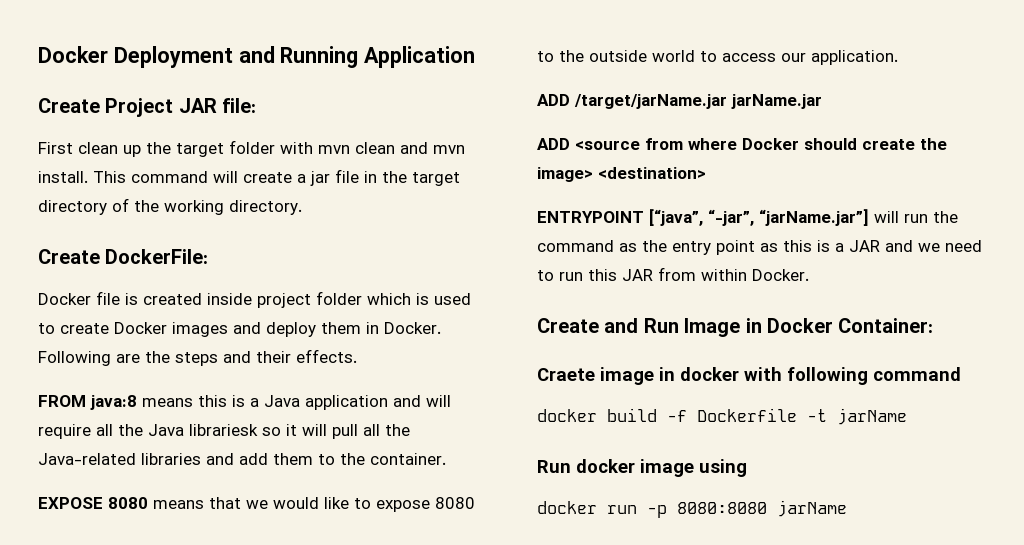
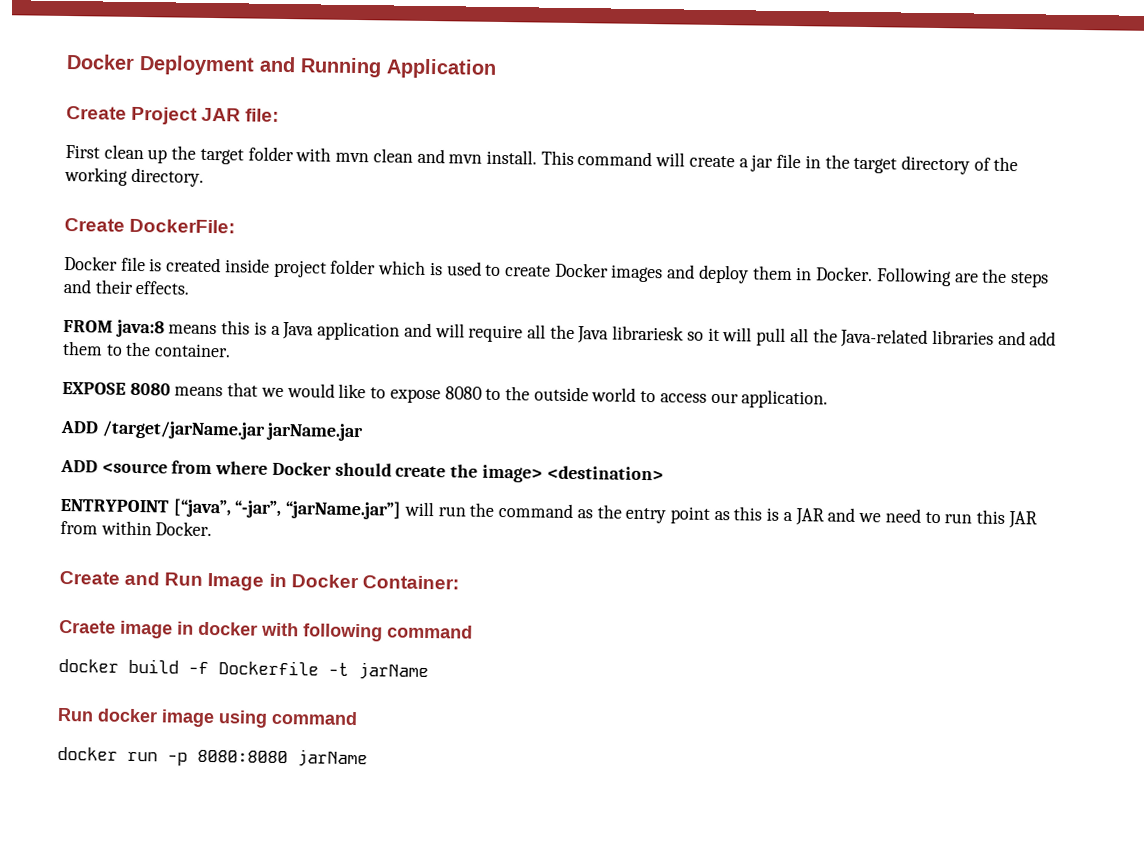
(747, 468) none -> [271,710,358,726] command

